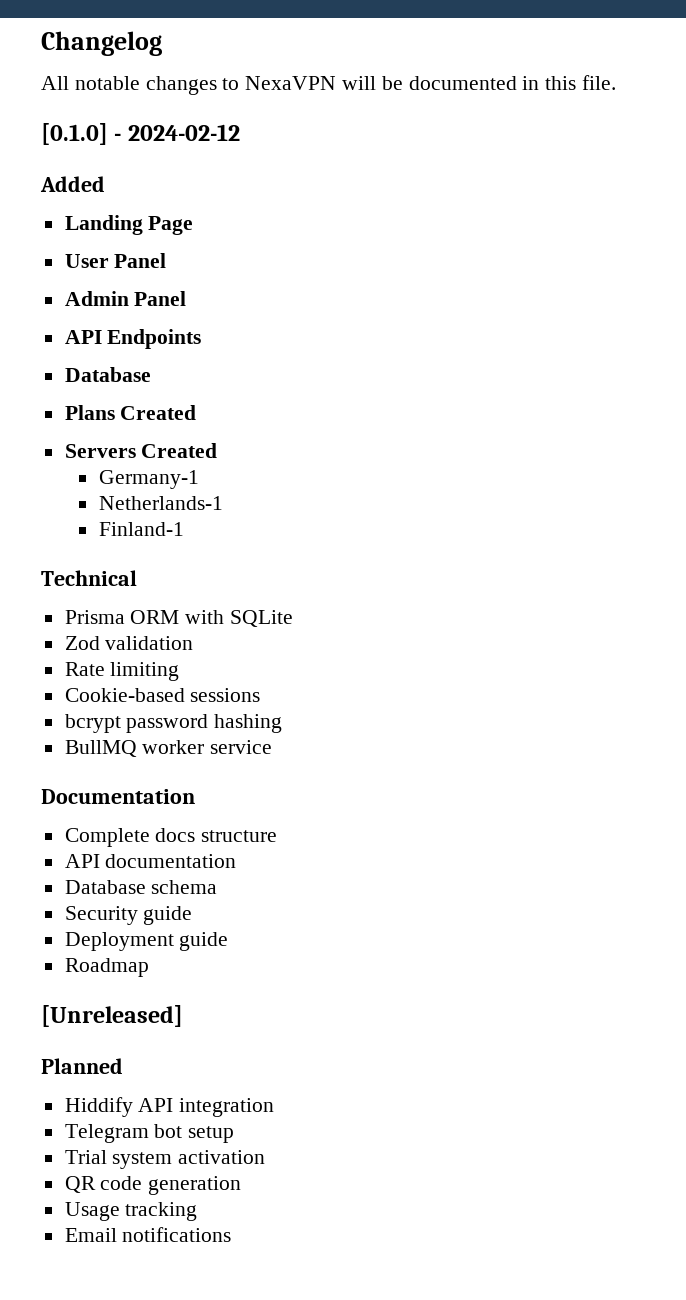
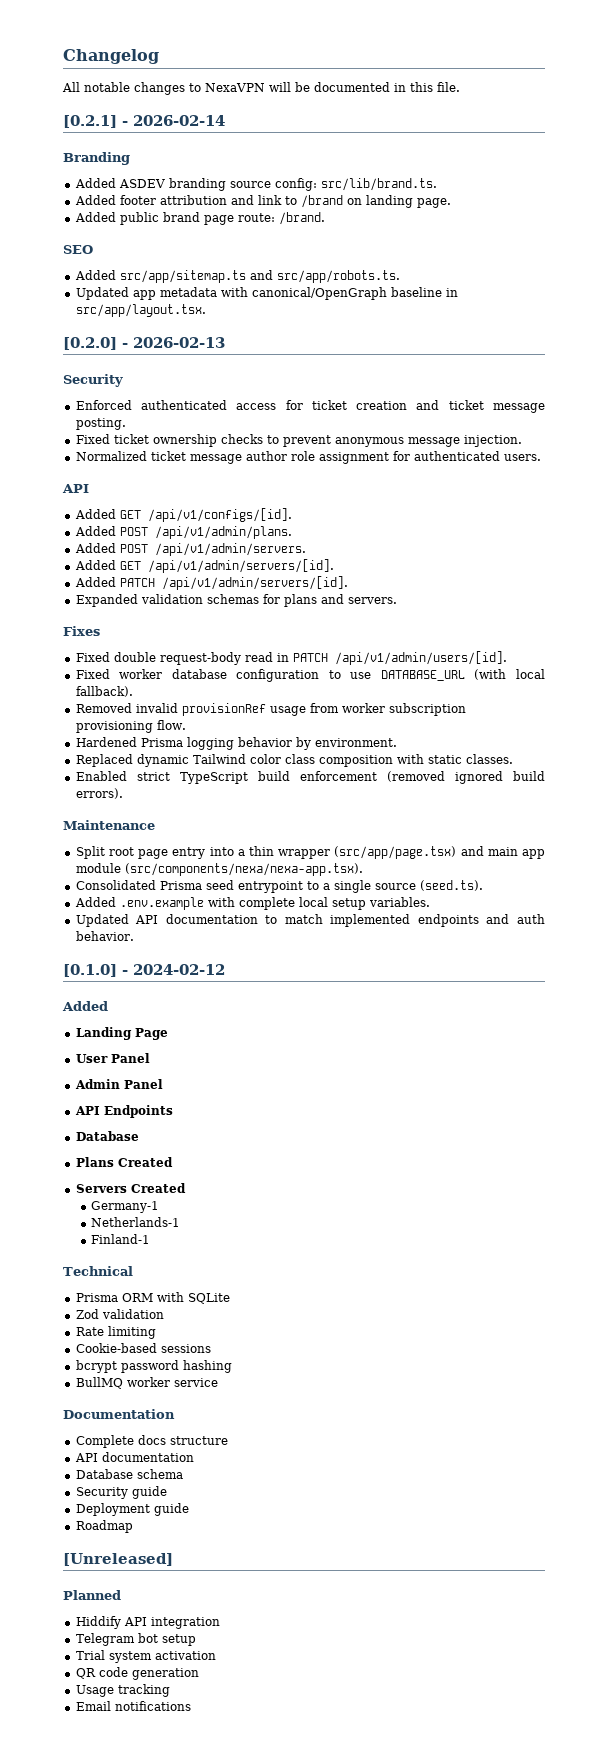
(617, 82) none -> [63,115,225,128] [63,152,130,165] [74,178,437,191] [74,195,451,208] [74,212,325,225] [63,245,93,254] [74,270,400,283] [75,287,458,300] [75,304,206,317] [63,337,225,350] [63,374,123,387] [75,400,545,413] [75,418,126,430] [75,434,522,447] [75,451,541,464] [62,484,89,493] [74,508,292,522] [74,526,292,539] [74,543,306,556] [74,559,334,573] [74,576,348,590] [75,594,397,607] [63,626,100,636] [75,651,507,665] [75,669,545,682] [75,686,133,697] [75,703,466,716] [75,720,186,733] [75,737,397,750] [75,754,513,767] [75,771,545,784] [75,788,123,799] [63,820,155,830] [75,846,545,859] [75,863,363,876] [75,880,483,893] [74,897,430,910] [75,914,545,927] [75,931,134,941] // [0.2.1] - 2026-02-14 // Branding // Added ASDEV branding source config: src/lib/brand.ts. // Added footer attribution and link to /brand on landing page. // Added public brand page route: /brand. // SEO // Added src/app/sitemap.ts and src/app/robots.ts. // Updated app metadata with canonical/OpenGraph baseline in src/app/layout.tsx. // [0.2.0] - 2026-02-13 // Security // Enforced authenticated access for ticket creation and ticket message posting. // Fixed ticket ownership checks to prevent anonymous message injection. // Normalized ticket message author role assignment for authenticated users. // API // Added GET /api/v1/configs/[id]. // Added POST /api/v1/admin/plans. // Added POST /api/v1/admin/servers. // Added GET /api/v1/admin/servers/[id]. // Added PATCH /api/v1/admin/servers/[id]. // Expanded validation schemas for plans and servers. // Fixes // Fixed double request-body read in PATCH /api/v1/admin/users/[id]. // Fixed worker database configuration to use DATABASE_URL (with local fallback). // Removed invalid provisionRef usage from worker subscription provisioning flow. // Hardened Prisma logging behavior by environment. // Replaced dynamic Tailwind color class composition with static classes. // Enabled strict TypeScript build enforcement (removed ignored build errors). // Maintenance // Split root page entry into a thin wrapper (src/app/page.tsx) and main app module (src/components/nexa/nexa-app.tsx). // Consolidated Prisma seed entrypoint to a single source (seed.ts). // Added .env.example with complete local setup variables. // Updated API documentation to match implemented endpoints and auth behavior.

